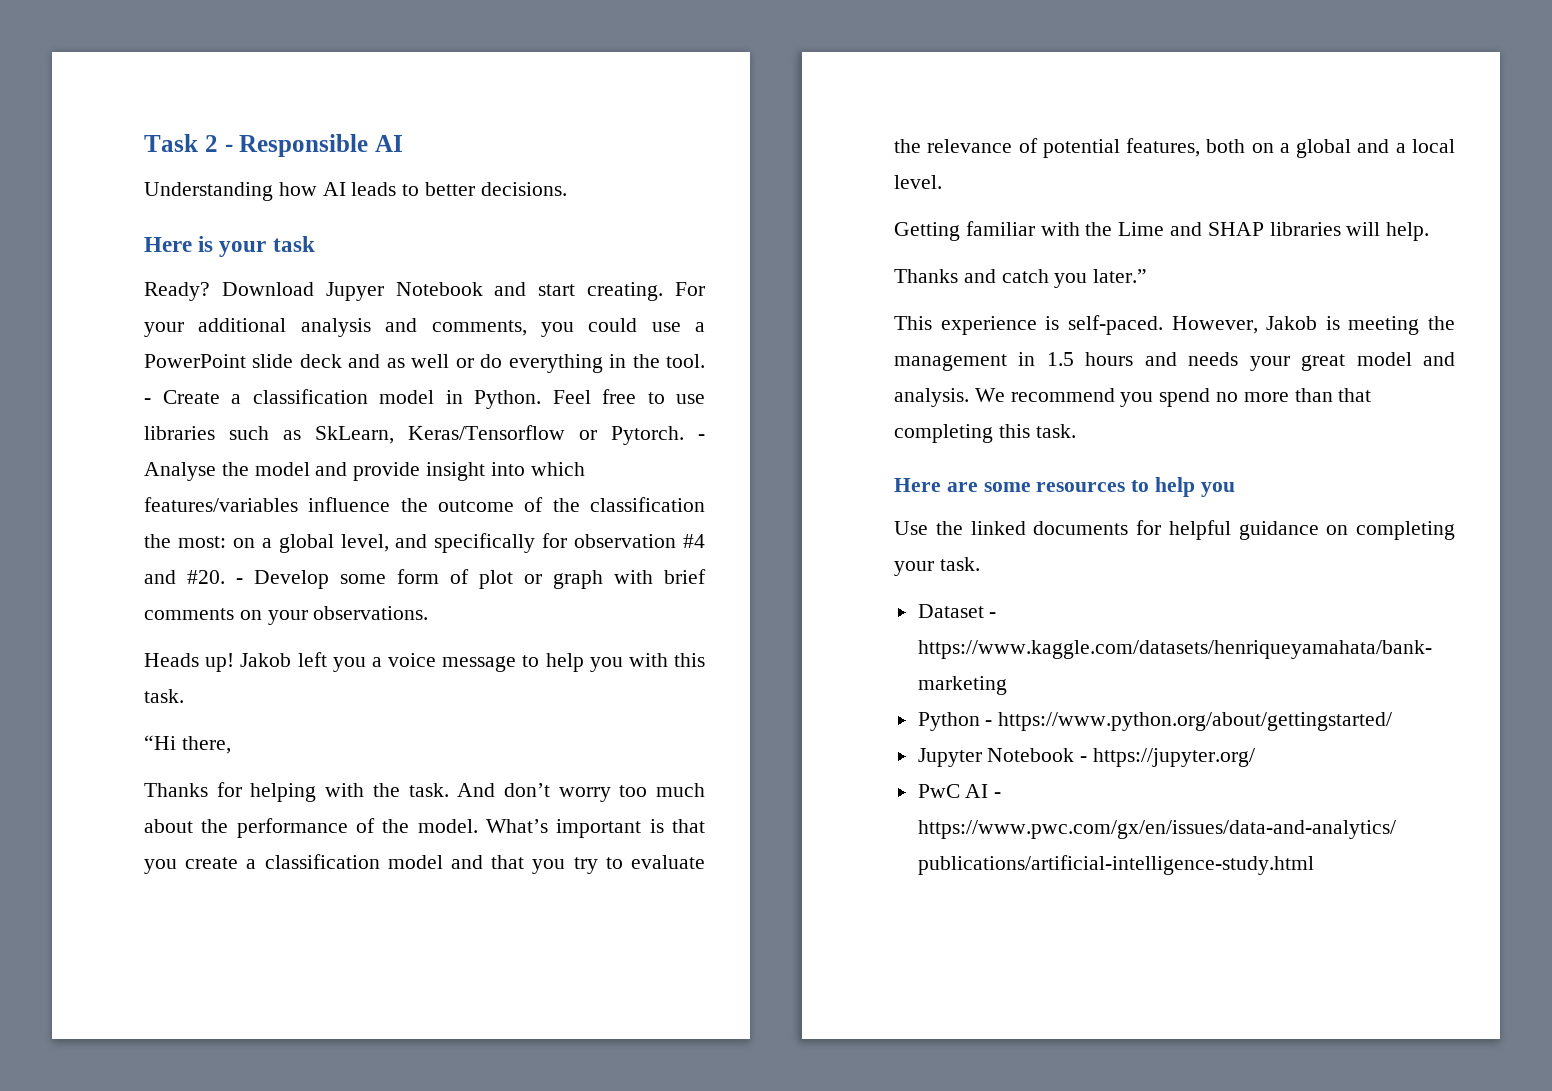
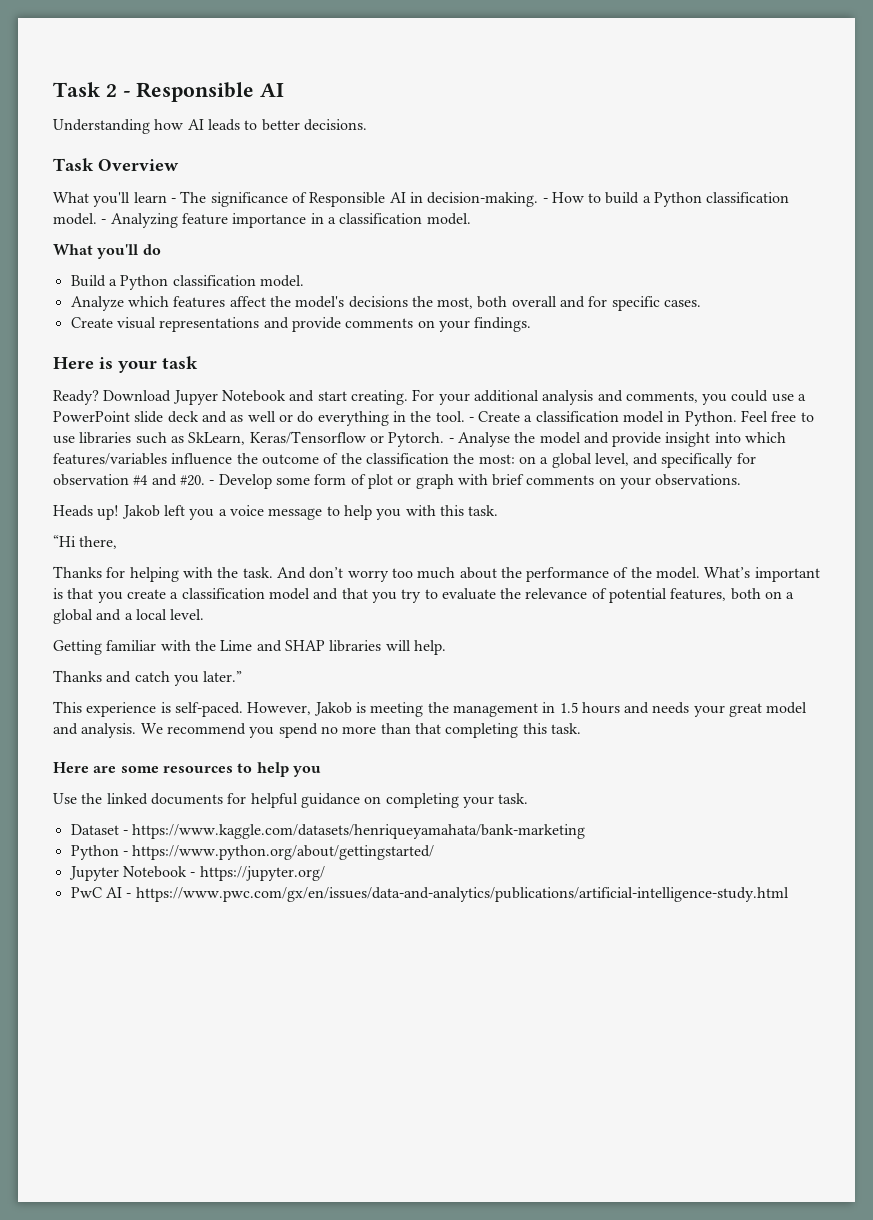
(567, 189) none -> [53,158,179,171] [53,191,790,207] [53,213,471,228] [53,244,161,259] [70,275,304,290] [70,296,702,311] [70,317,532,332] // Task Overview // What you'll learn - The significance of Responsible AI in decision-making. - How to build a Python classification model. - Analyzing feature importance in a classification model. // What you'll do // Build a Python classification model. // Analyze which features affect the model's decisions the most, both overall and for specific cases. // Create visual representations and provide comments on your findings.

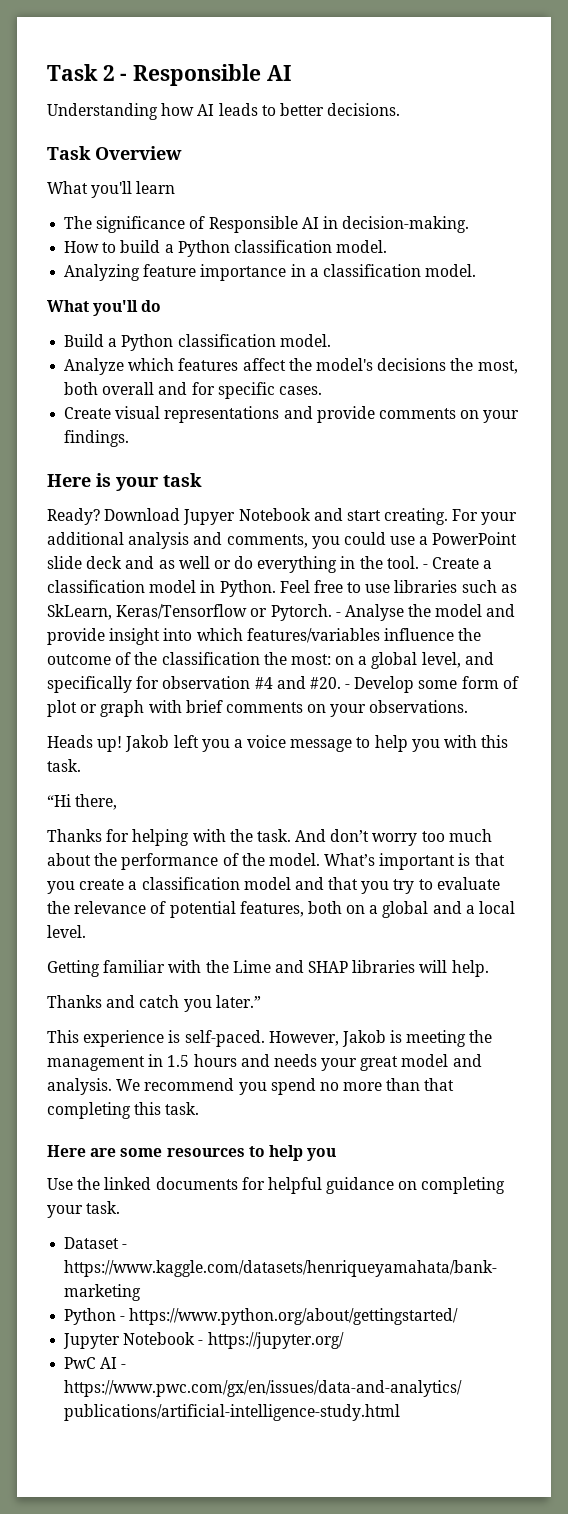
[170,198,176,203] - -> (176, 187) //
[542,198,548,203] - -> (470, 224) //
[101,219,107,224] - -> (388, 246) //

